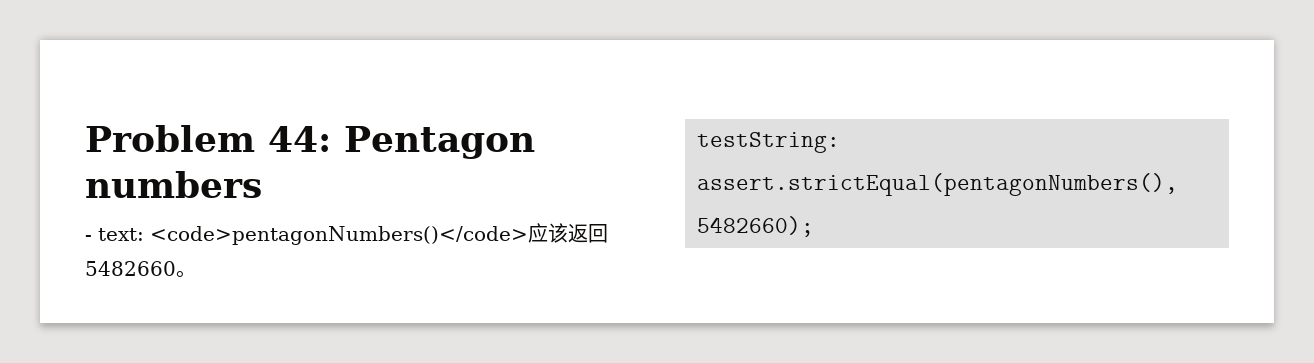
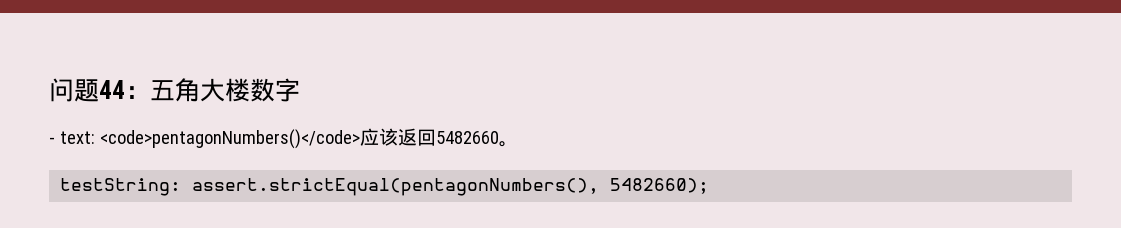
[85,125,535,159] [85,171,262,198] Problem 44: Pentagon numbers -> [49,78,300,102] 问题44：五角大楼数字

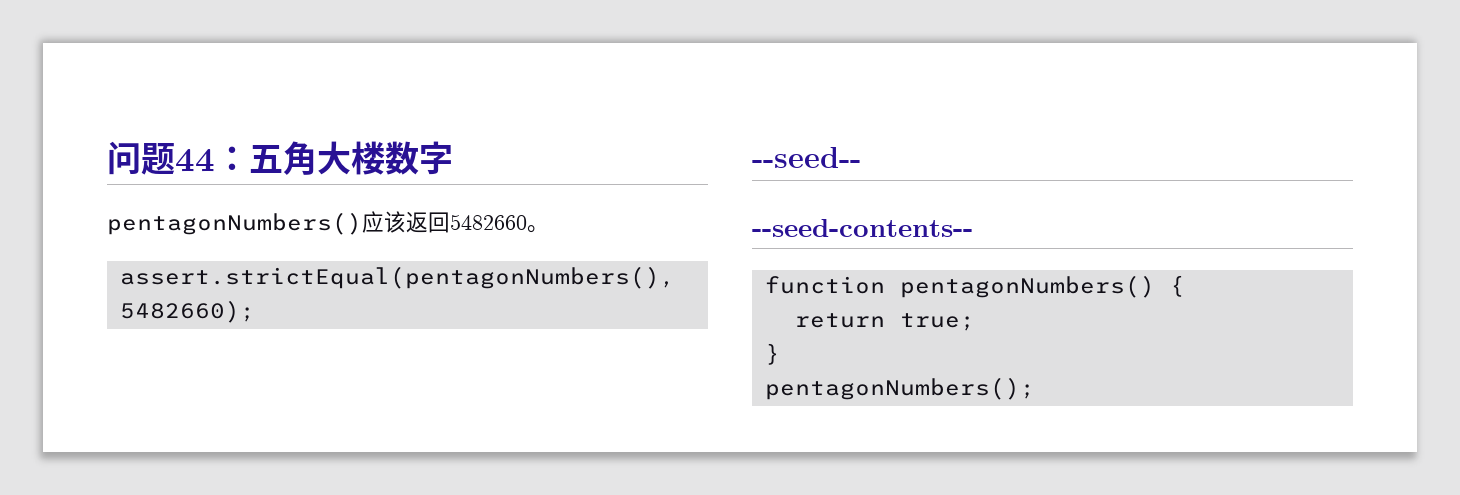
[49,129,360,149] - text: <code>pentagonNumbers()</code> -> [107,212,362,235] pentagonNumbers()
[60,178,182,196] testString: -> (549, 229) none
(710, 186) none -> [752,147,861,168] [752,219,973,237] [764,275,1185,298] [794,313,975,331] [764,343,780,365] [764,377,1035,400] // --seed-- // --seed-contents-- // function pentagonNumbers() { // return true; // } // pentagonNumbers();

